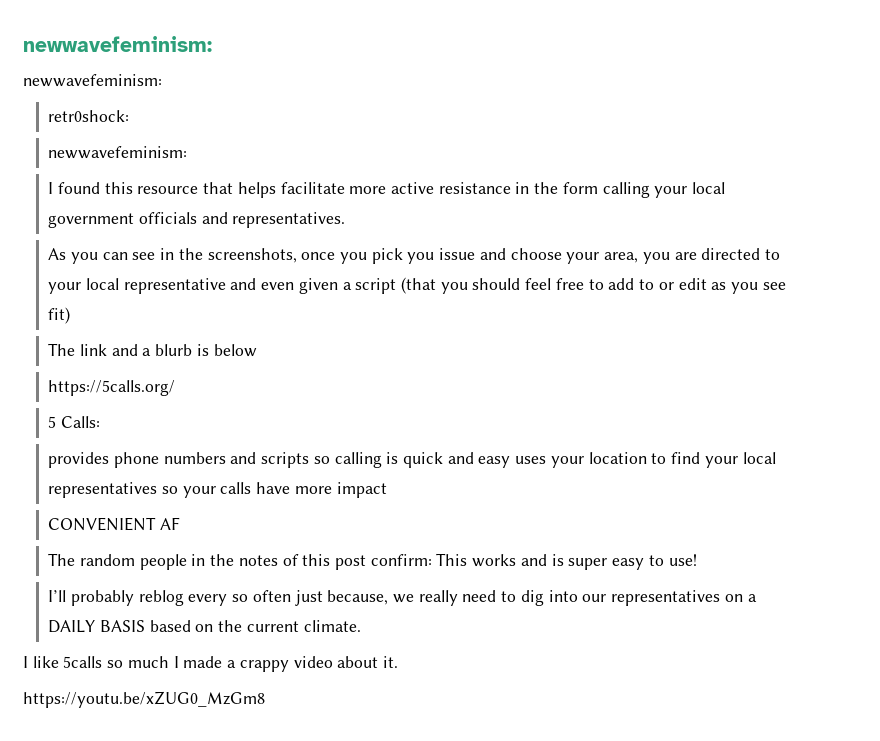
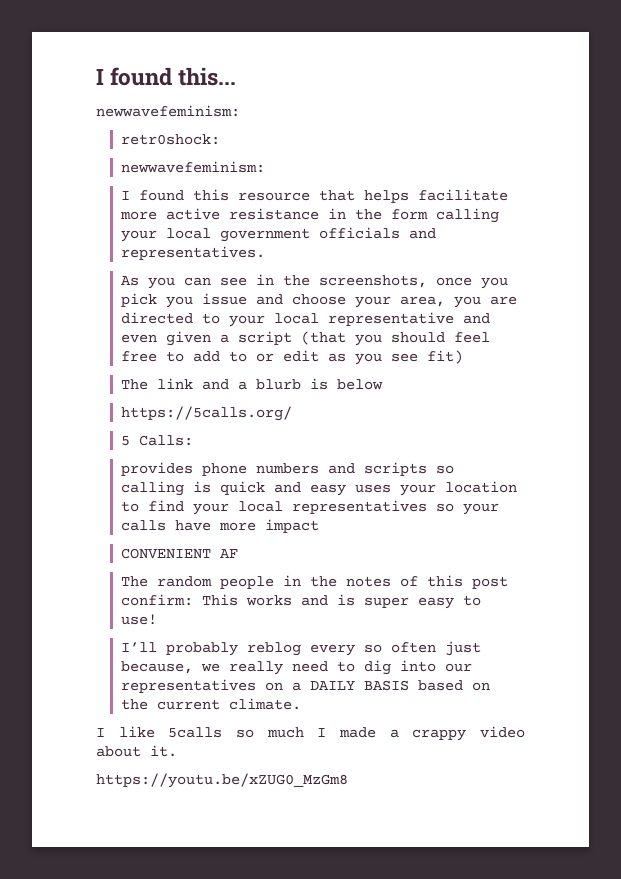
[23,36,212,52] newwavefeminism: -> [96,67,237,86] I found this...

